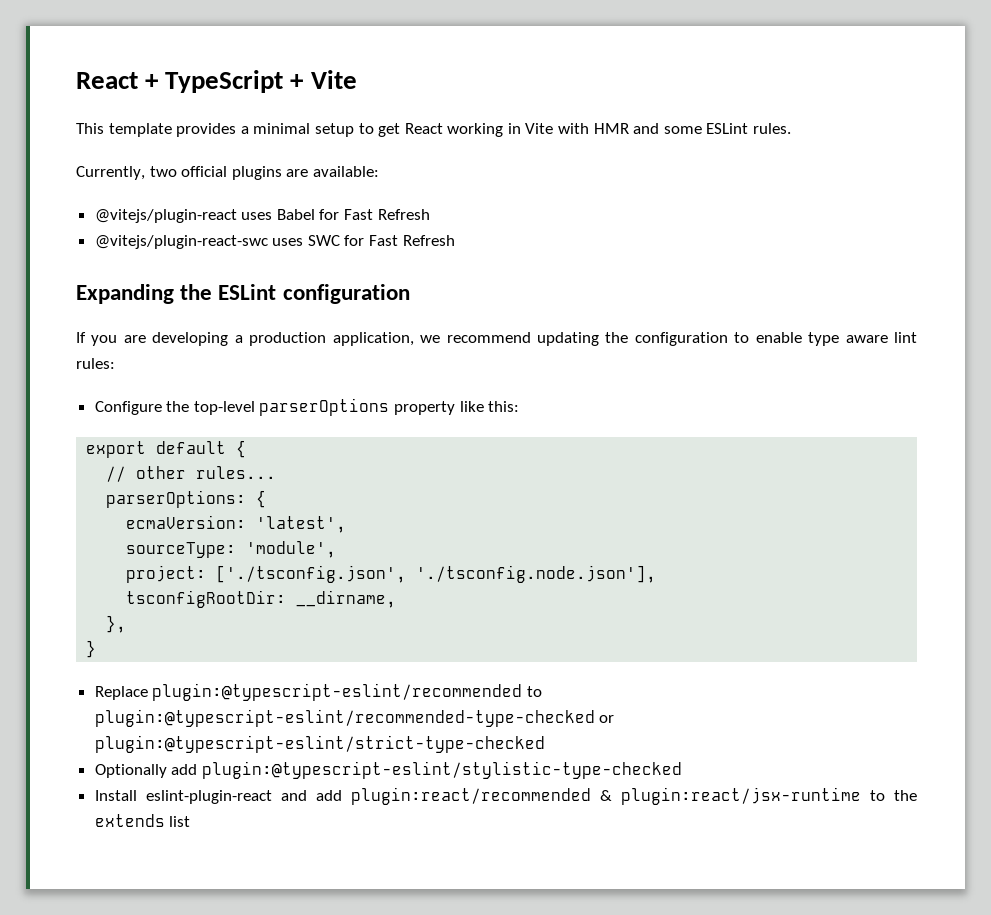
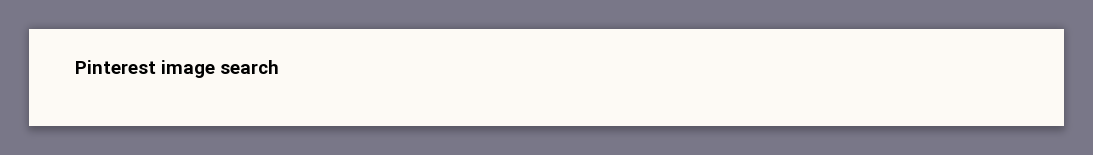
[76,70,357,93] [76,123,792,137] [76,166,379,180] [94,209,430,223] [94,235,455,249] [76,284,410,304] [76,332,917,346] [76,358,115,369] [94,398,520,416] [86,440,247,458] [106,466,277,482] [106,490,267,508] [126,515,347,533] [126,541,337,558] [126,565,657,583] [126,590,397,608] [106,615,127,633] [86,640,97,658] [94,683,542,701] [94,709,615,727] [94,735,545,753] [94,761,682,779] [94,787,917,805] [94,814,191,827] React + TypeScript + Vite // This template provides a minimal setup to get React working in Vite with HMR and some ESLint rules. // Currently, two official plugins are available: // @vitejs/plugin-react uses Babel for Fast Refresh // @vitejs/plugin-react-swc uses SWC for Fast Refresh // Expanding the ESLint configuration // If you are developing a production application, we recommend updating the configuration to enable type aware lint rules: // Configure the top-level parserOptions property like this: // export default { // // other rules... // parserOptions: { // ecmaVersion: 'latest', // sourceType: 'module', // project: ['./tsconfig.json', './tsconfig.node.json'], // tsconfigRootDir: __dirname, // }, // } // Replace plugin:@typescript-eslint/recommended to plugin:@typescript-eslint/recommended-type-checked or plugin:@typescript-eslint/strict-type-checked // Optionally add plugin:@typescript-eslint/stylistic-type-checked // Install eslint-plugin-react and add plugin:react/recommended & plugin:react/jsx-runtime to the extends list -> [75,60,279,78] Pinterest image search

